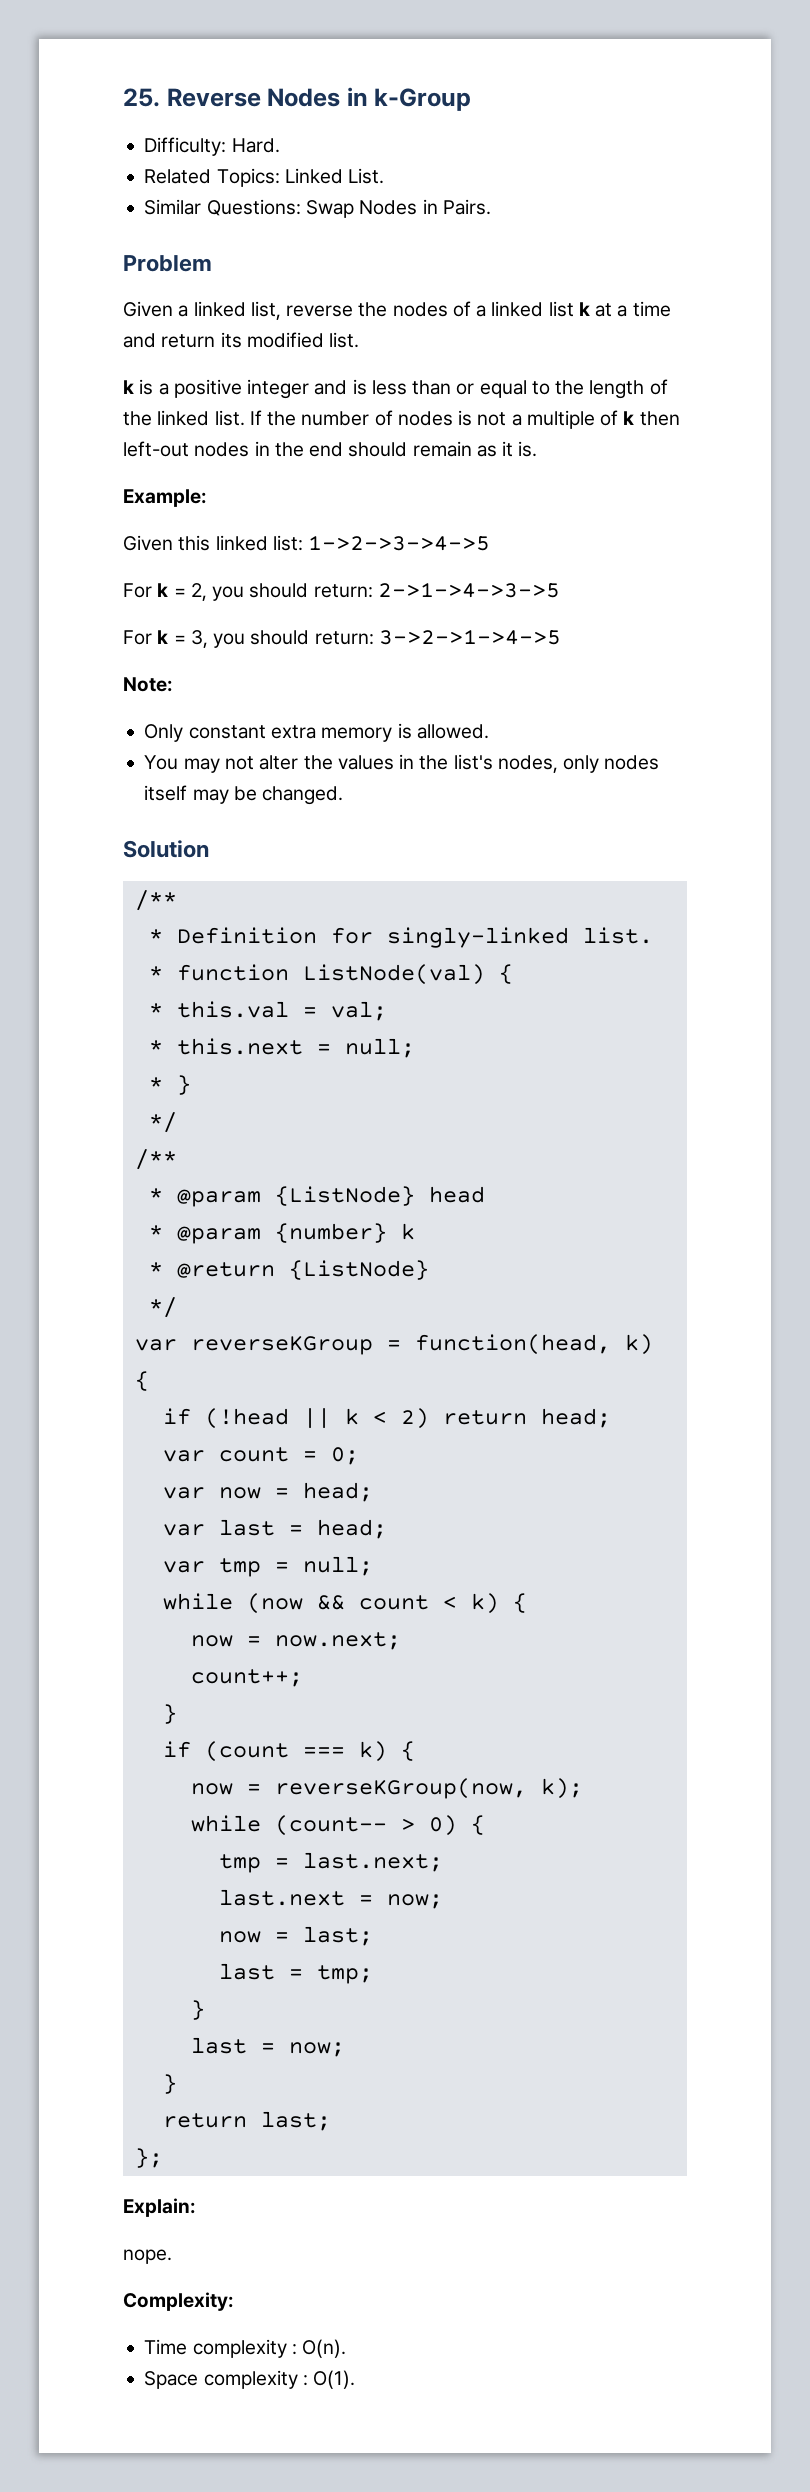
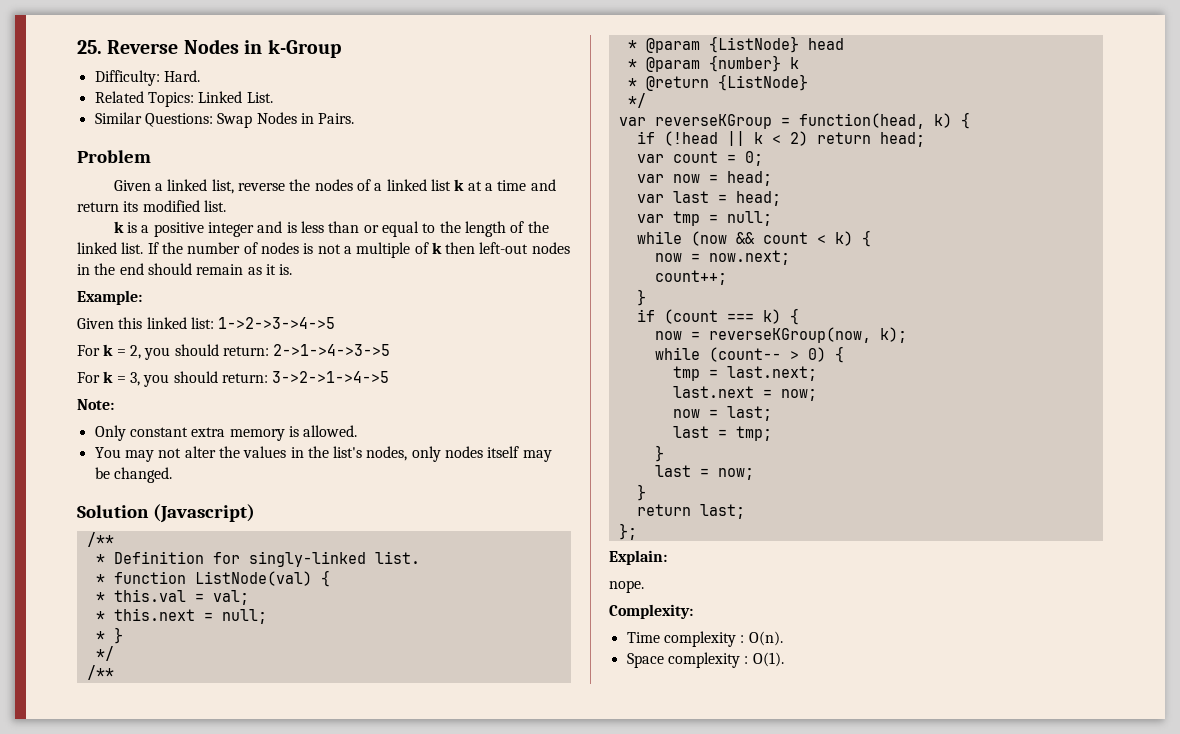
(209, 849) none -> [152,504,255,523] (Javascript)

